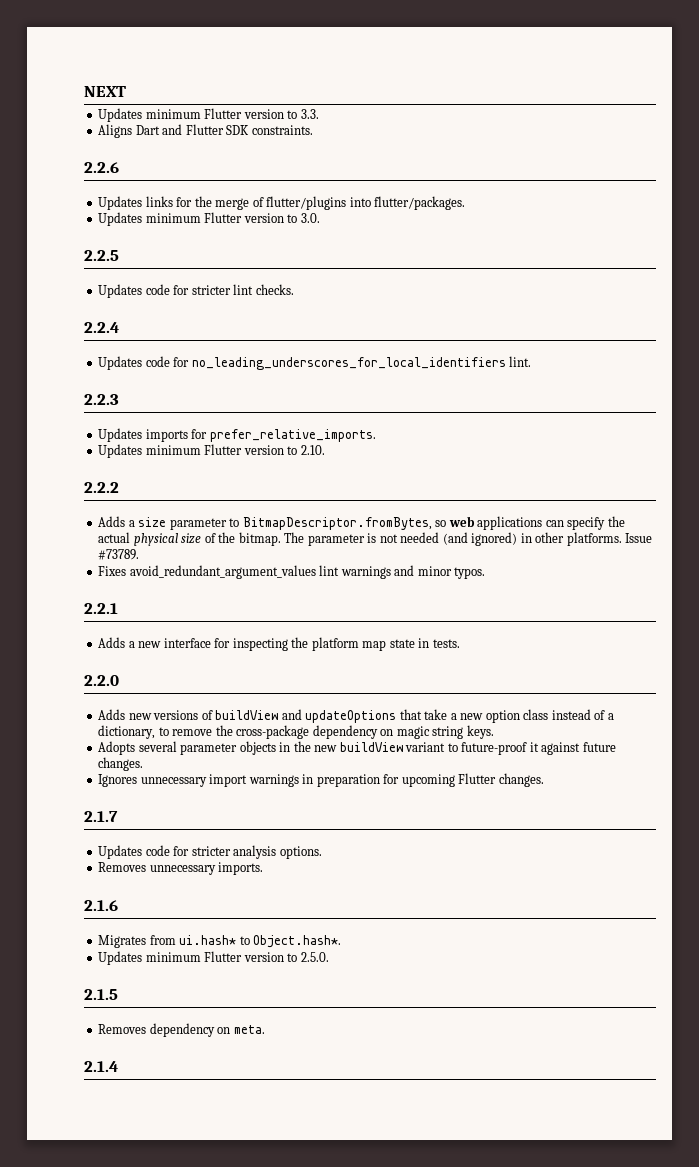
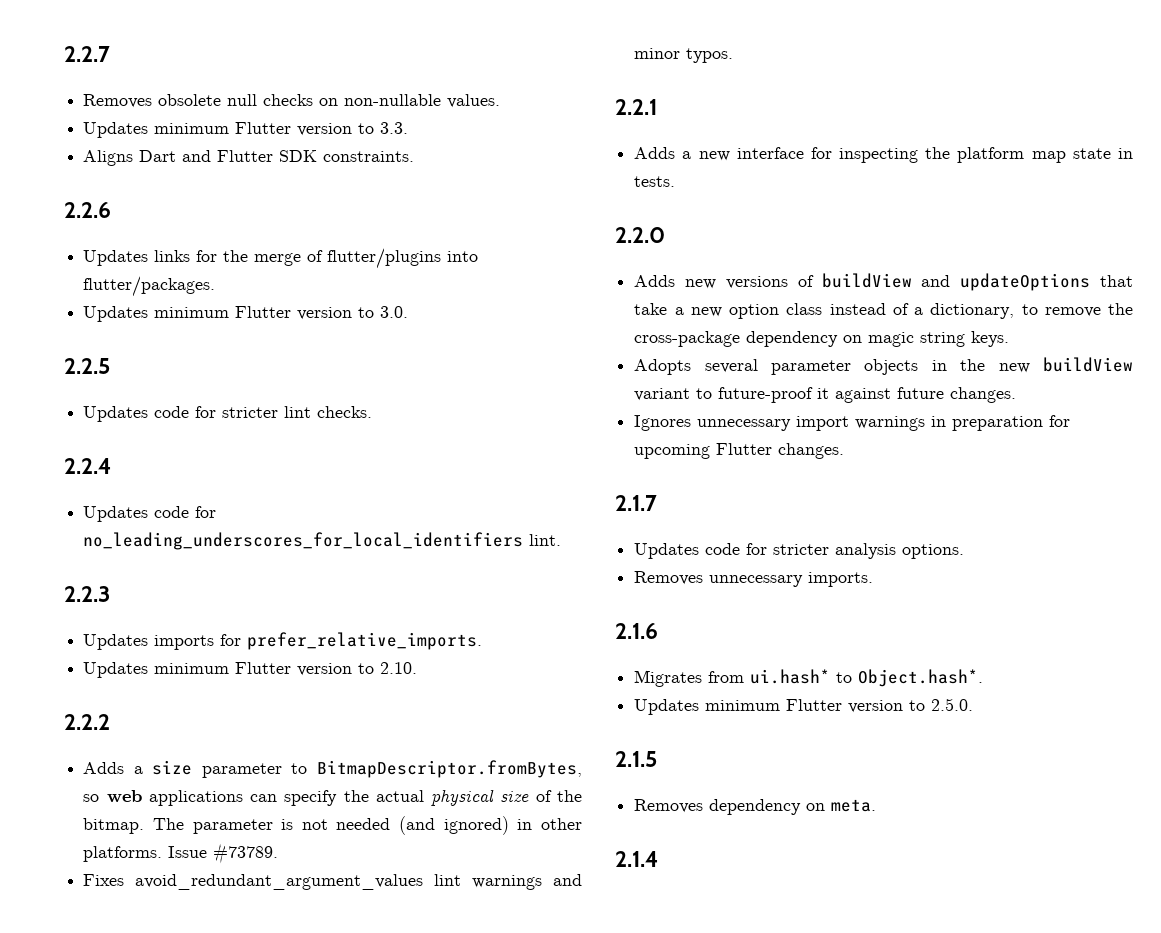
[84,86,126,97] NEXT -> [64,46,110,62] [83,94,501,108] 2.2.7 // Removes obsolete null checks on non-nullable values.

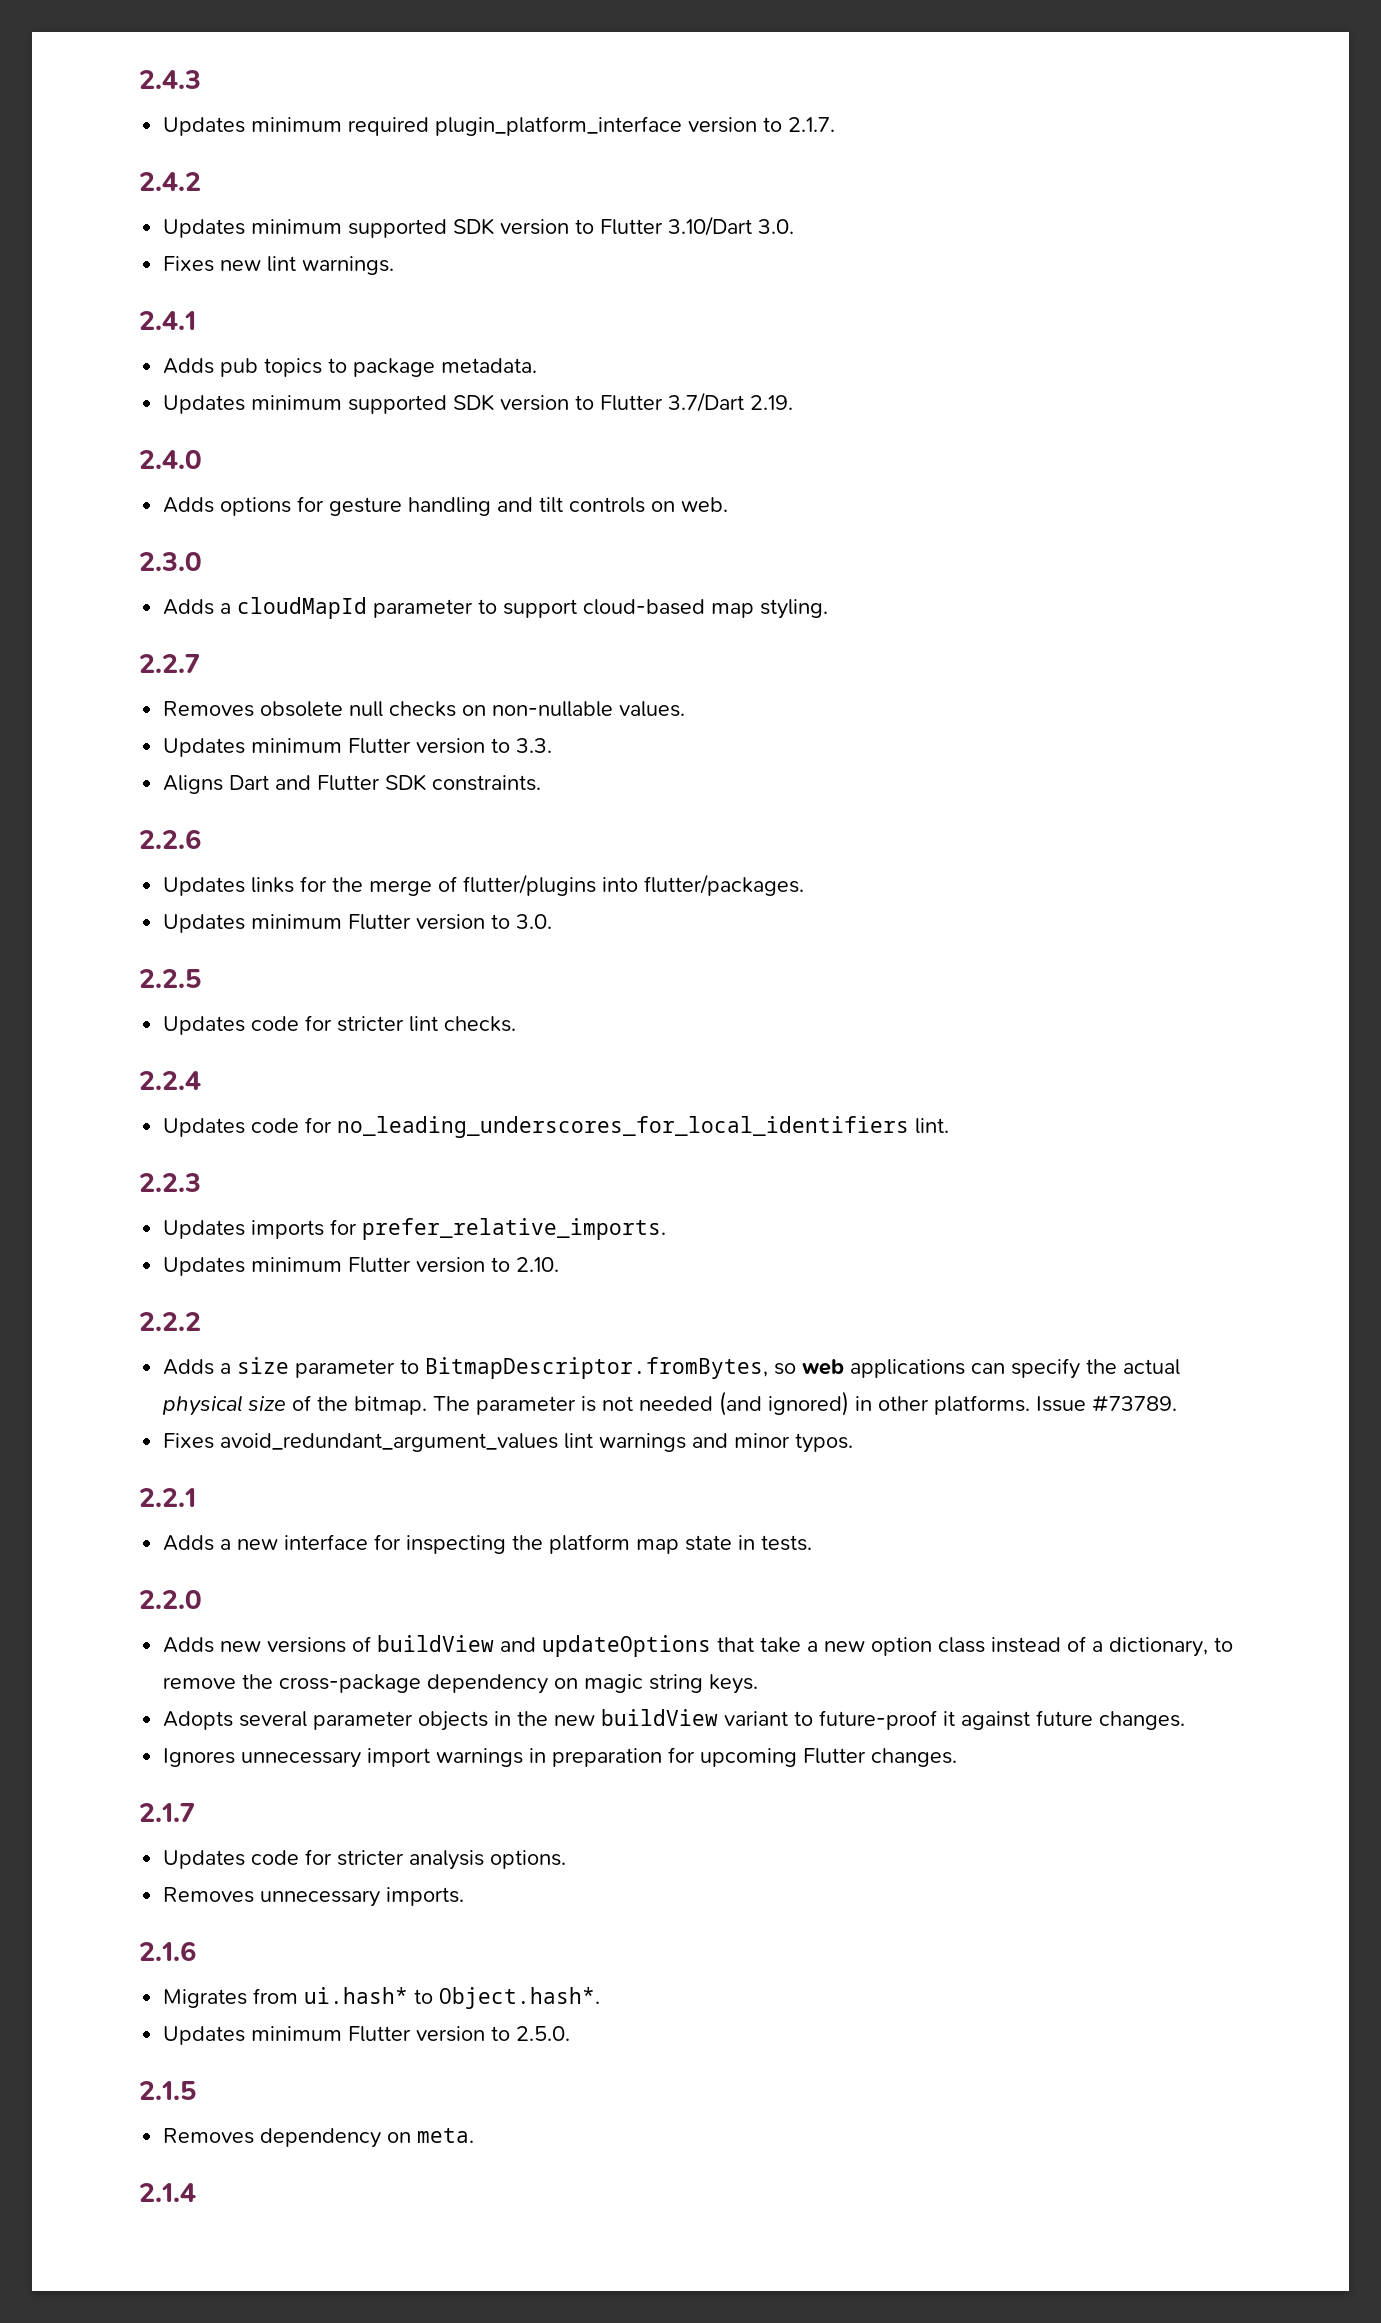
(64, 54) none -> [139,70,201,89] [163,116,836,136] [139,172,201,191] [163,216,795,238] [163,256,395,275] [139,311,196,330] [163,358,538,377] [163,392,794,414] [139,450,202,469] [163,496,729,516] [139,552,202,571] [163,597,829,619] 2.4.3 // Updates minimum required plugin_platform_interface version to 2.1.7. // 2.4.2 // Updates minimum supported SDK version to Flutter 3.10/Dart 3.0. // Fixes new lint warnings. // 2.4.1 // Adds pub topics to package metadata. // Updates minimum supported SDK version to Flutter 3.7/Dart 2.19. // 2.4.0 // Adds options for gesture handling and tilt controls on web. // 2.3.0 // Adds a cloudMapId parameter to support cloud-based map styling. //

